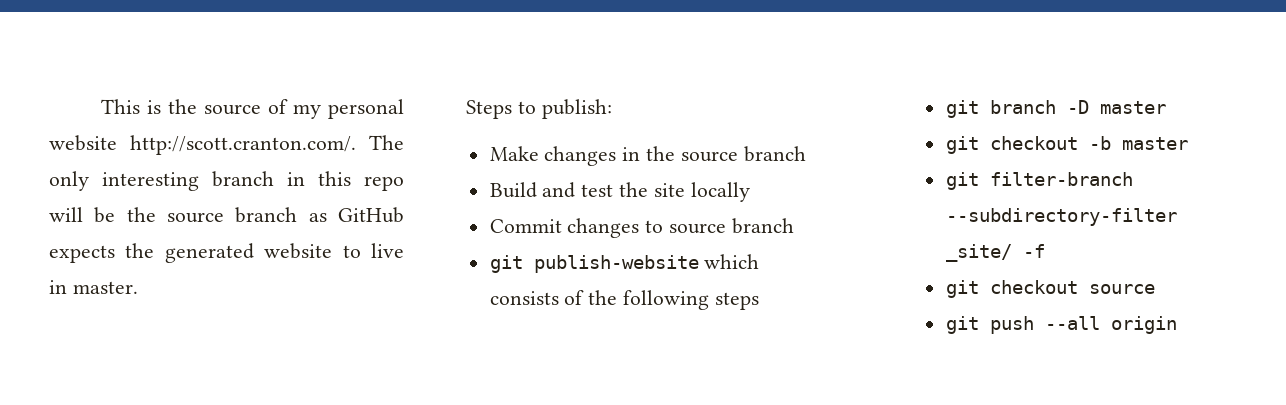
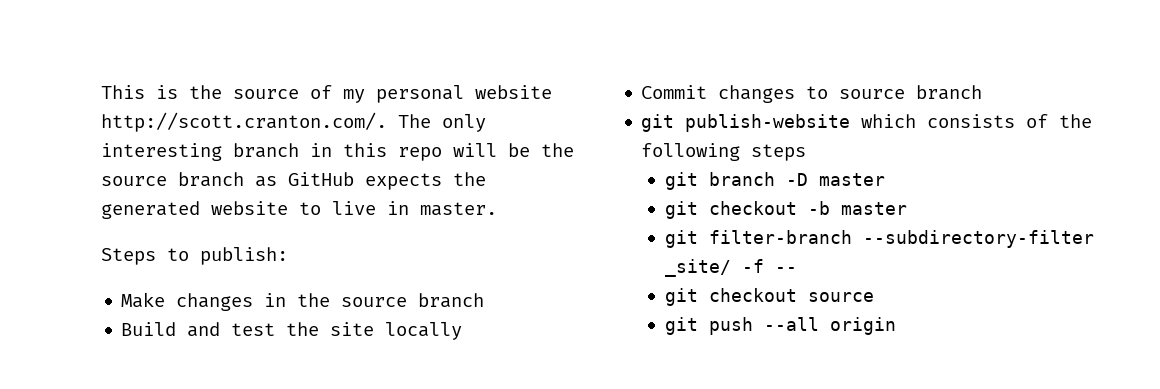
(1045, 251) none -> [774,267,797,273] --

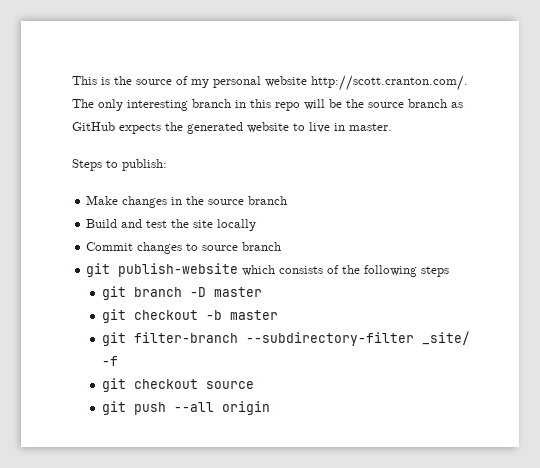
[774,267,797,273] -- -> (118, 361) none

